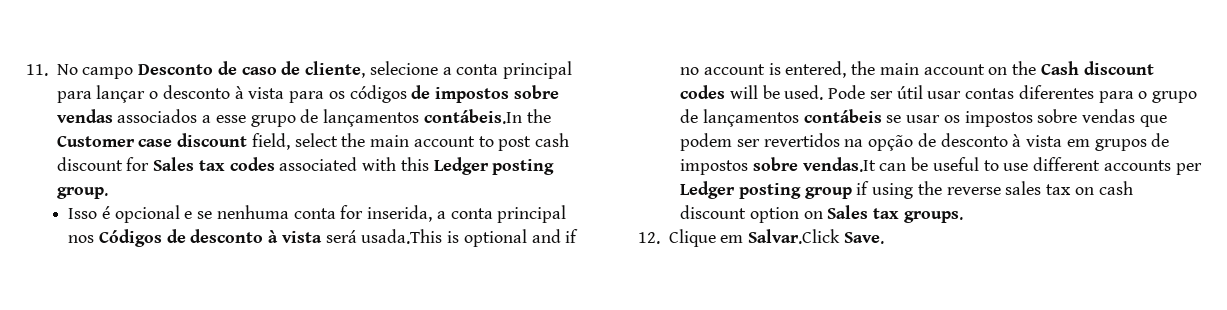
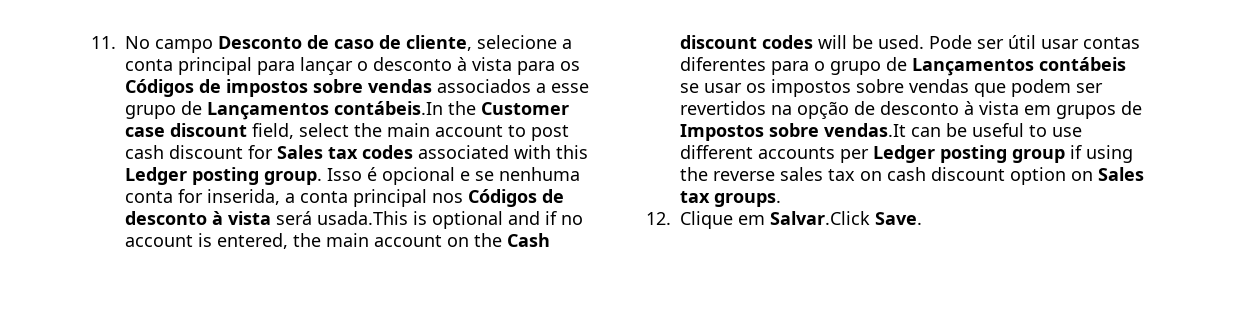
[349,85,407,103] códigos -> [125,79,194,97] Códigos
[323,109,420,127] lançamentos -> [207,102,329,120] Lançamentos
(108, 193) // -> (322, 178) none
[703,109,800,127] lançamentos -> [912,58,1034,76] Lançamentos
[680,159,749,175] impostos -> [680,124,764,141] Impostos

